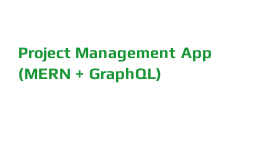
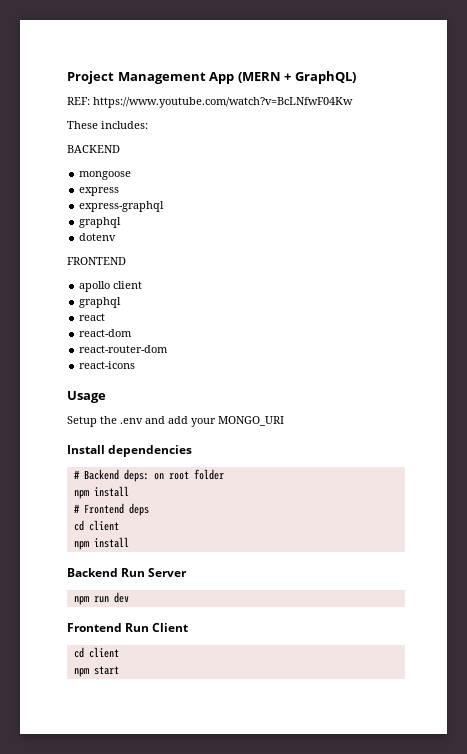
(162, 75) none -> [67,97,353,108] [67,121,148,129] [67,145,120,153] [79,171,132,180] [79,187,120,196] [79,201,165,212] [79,217,122,228] [79,233,117,241] [67,257,126,265] [79,281,143,292] [79,297,122,308] [79,313,106,321] [79,329,133,337] [79,345,169,353] [79,361,136,369] [67,391,106,403] [67,416,284,427] [67,445,193,457] [73,469,224,482] [73,486,129,499] [73,503,149,516] [73,520,119,531] [73,537,129,550] [67,568,188,577] [73,592,129,605] [67,623,189,632] [73,647,119,658] [73,666,119,677] // REF: https://www.youtube.com/watch?v=BcLNfwF04Kw // These includes: // BACKEND // mongoose // express // express-graphql // graphql // dotenv // FRONTEND // apollo client // graphql // react // react-dom // react-router-dom // react-icons // Usage // Setup the .env and add your MONGO_URI // Install dependencies // # Backend deps: on root folder // npm install // # Frontend deps // cd client // npm install // Backend Run Server // npm run dev // Frontend Run Client // cd client // npm start

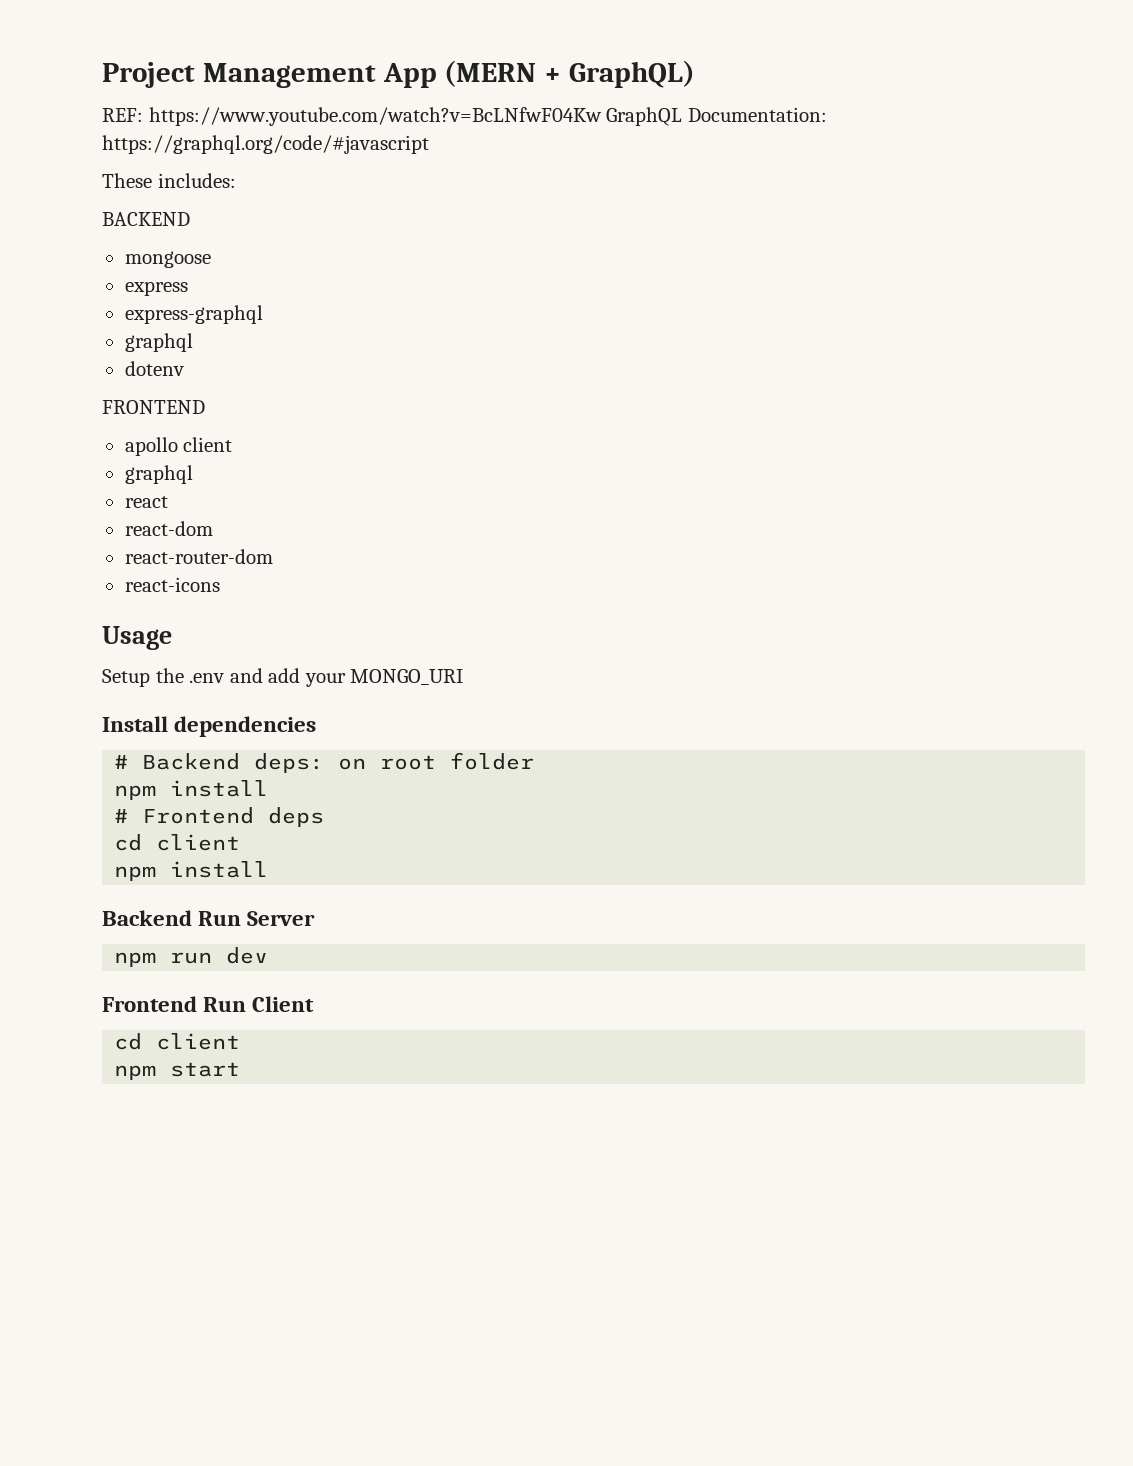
(353, 102) none -> [606,107,827,126] [102,135,429,154] GraphQL Documentation: https://graphql.org/code/#javascript

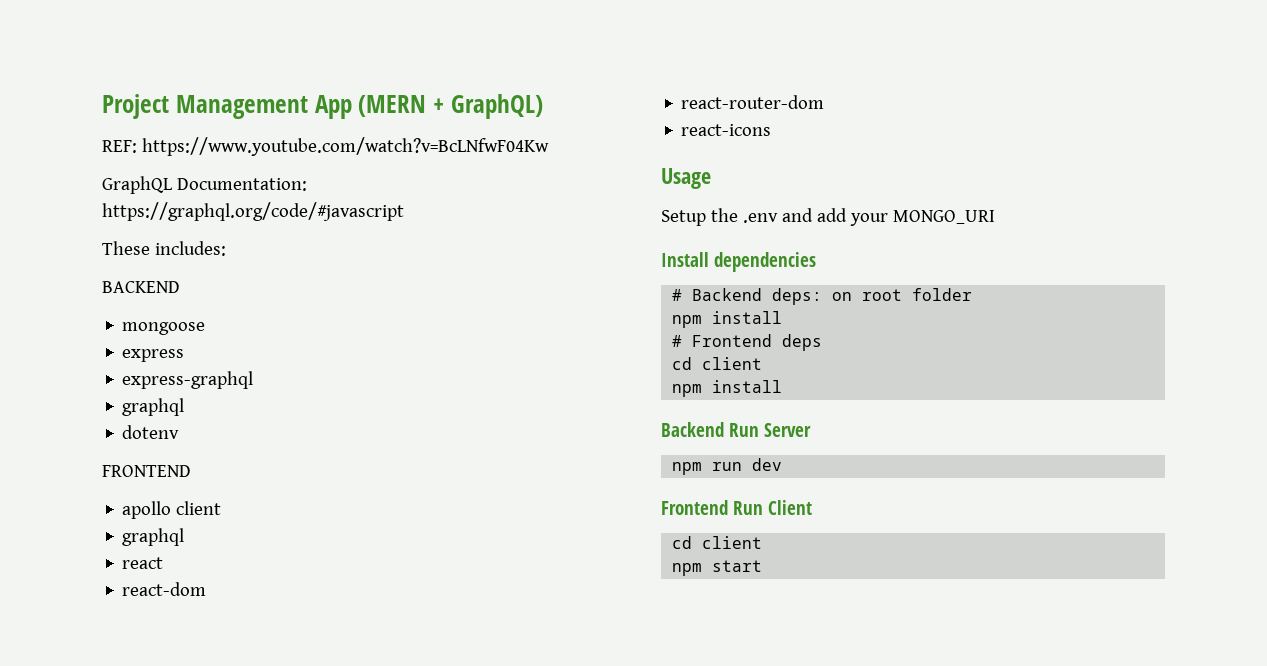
(602, 116) none -> (549, 146) //

